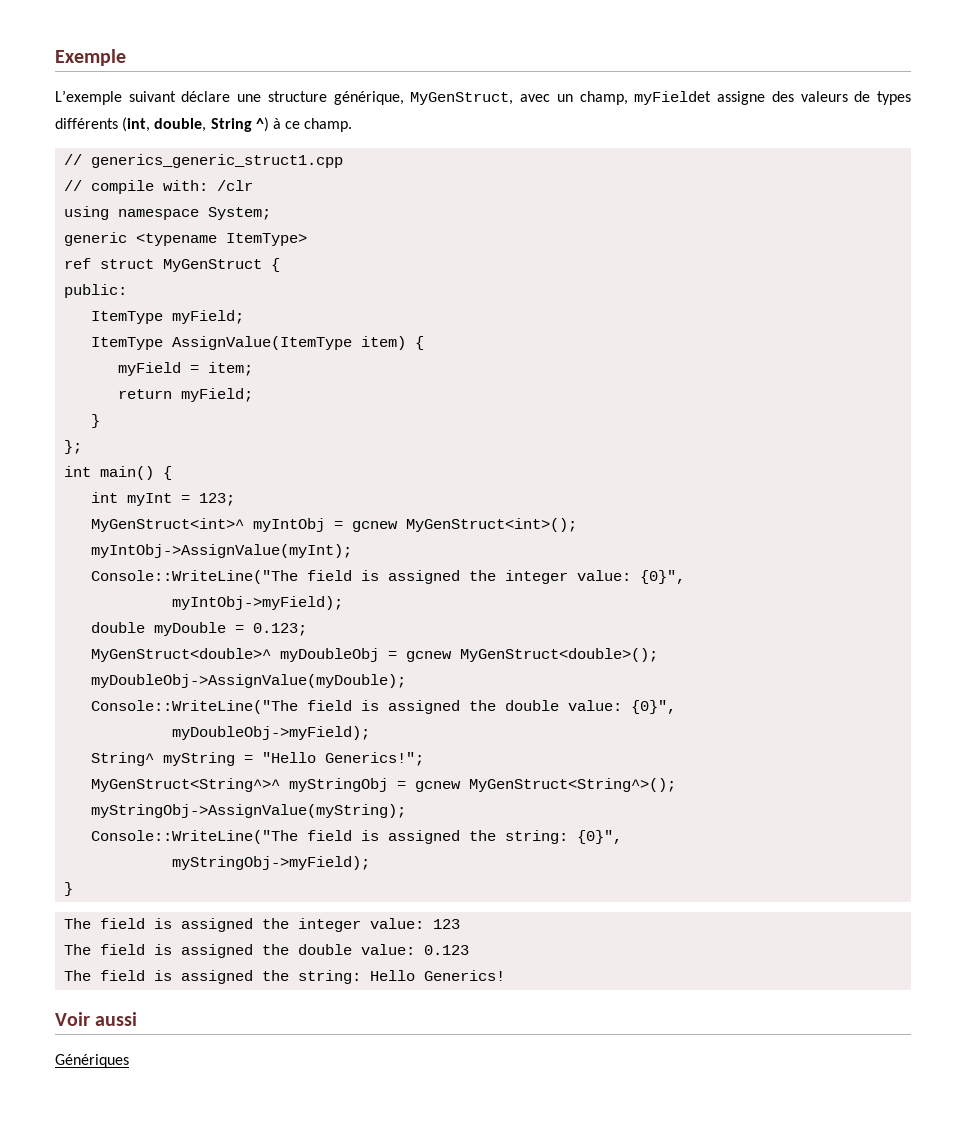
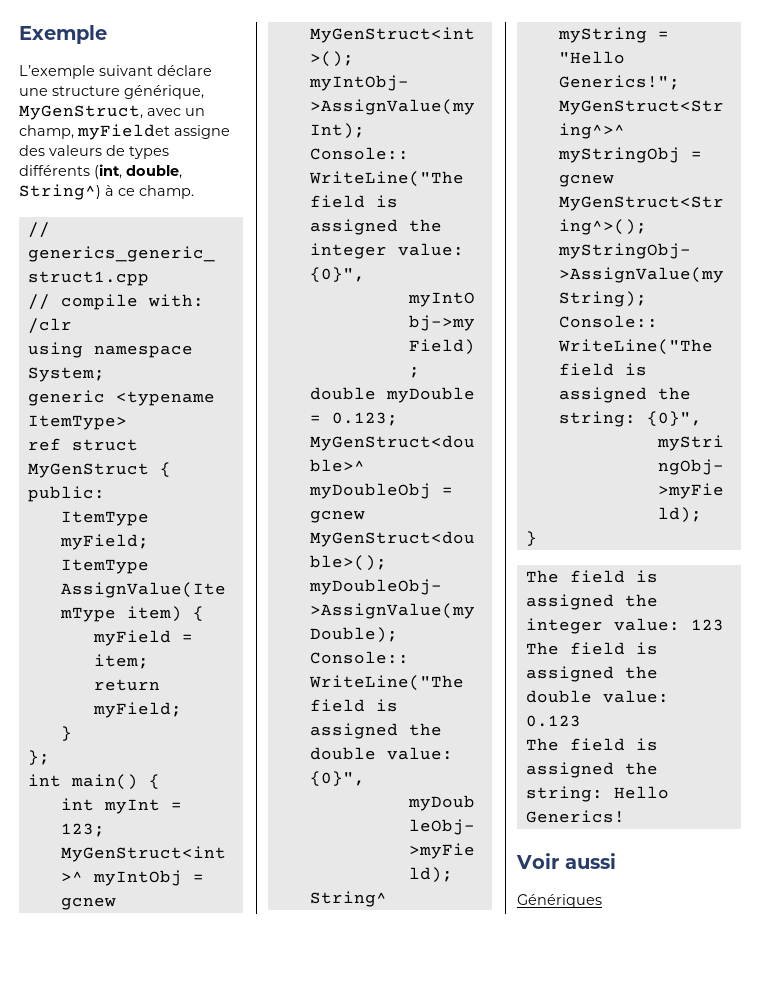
[210,117,269,132] String ^) -> [19,184,101,200] String^)

